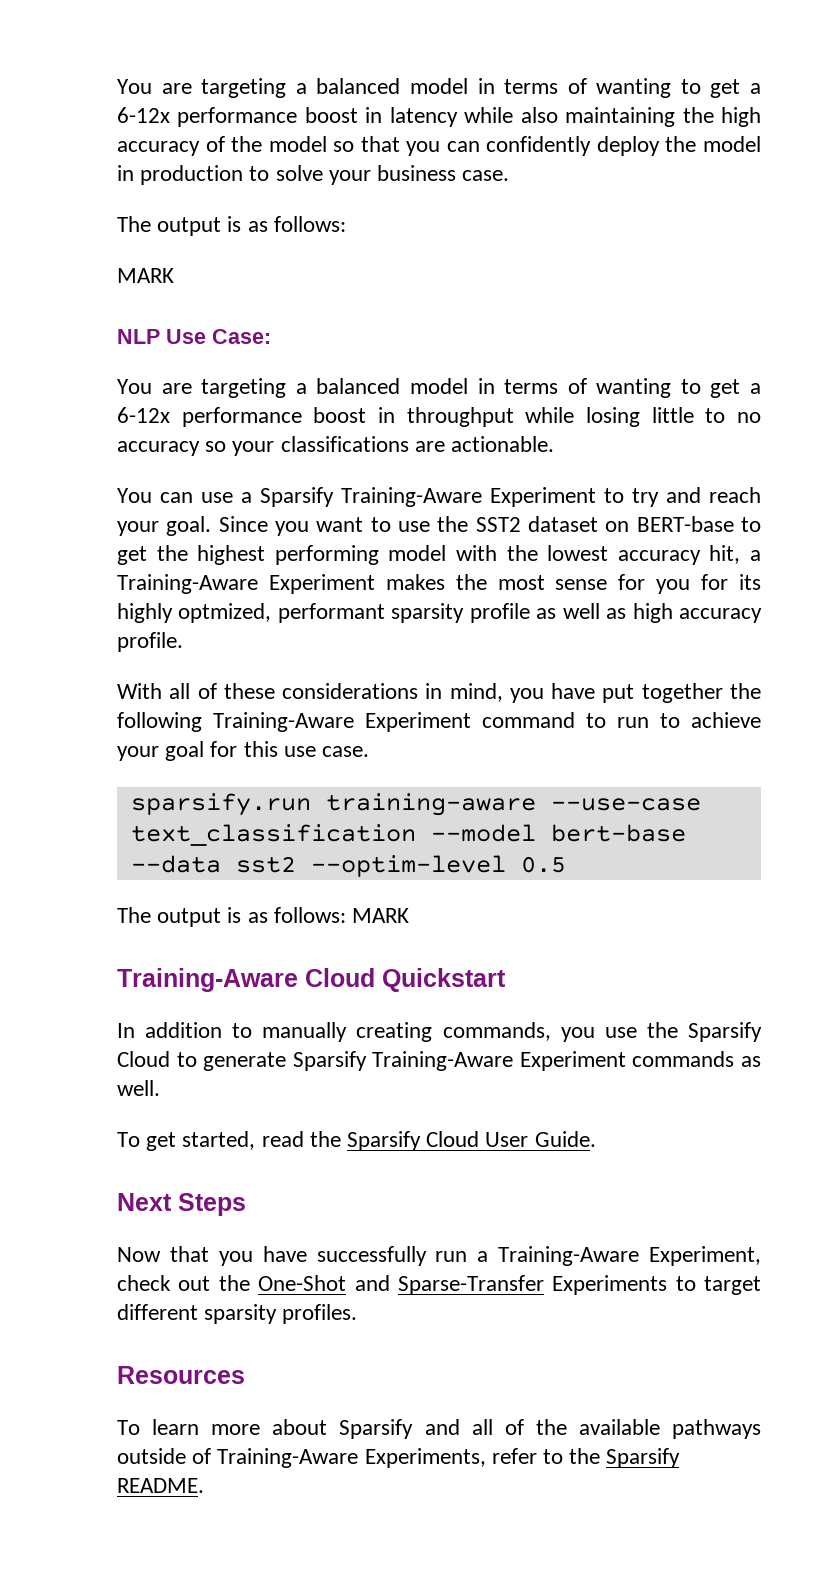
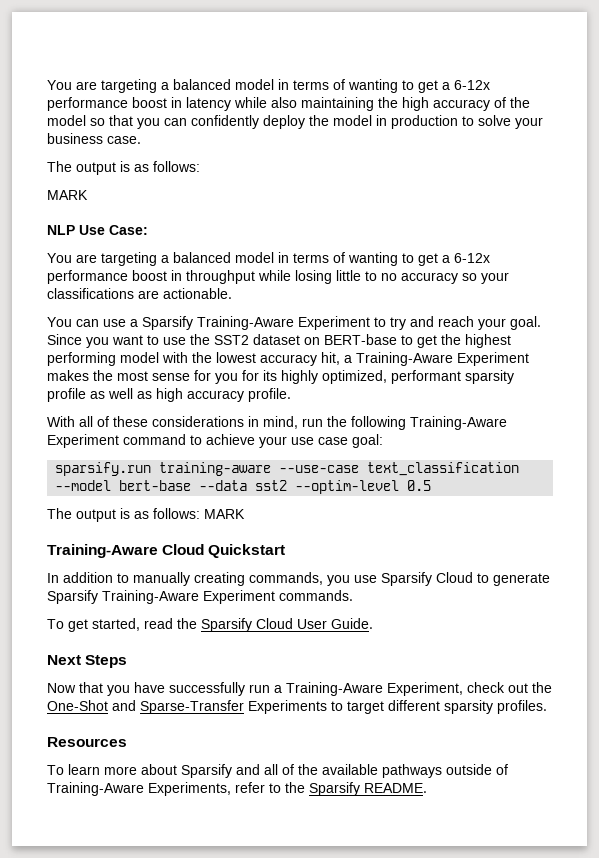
[178,603,272,623] optmized, -> [322,370,387,384] optimized,
[509,683,723,703] you have put together -> [302,418,323,427] run
[617,712,761,728] [117,741,370,761] run to achieve your goal for this use case. -> [206,434,383,448] achieve your use case goal:
[646,1022,678,1038] the -> (377, 579) none
[632,1051,761,1067] [117,1080,160,1096] commands as well. -> [279,590,353,601] commands.

